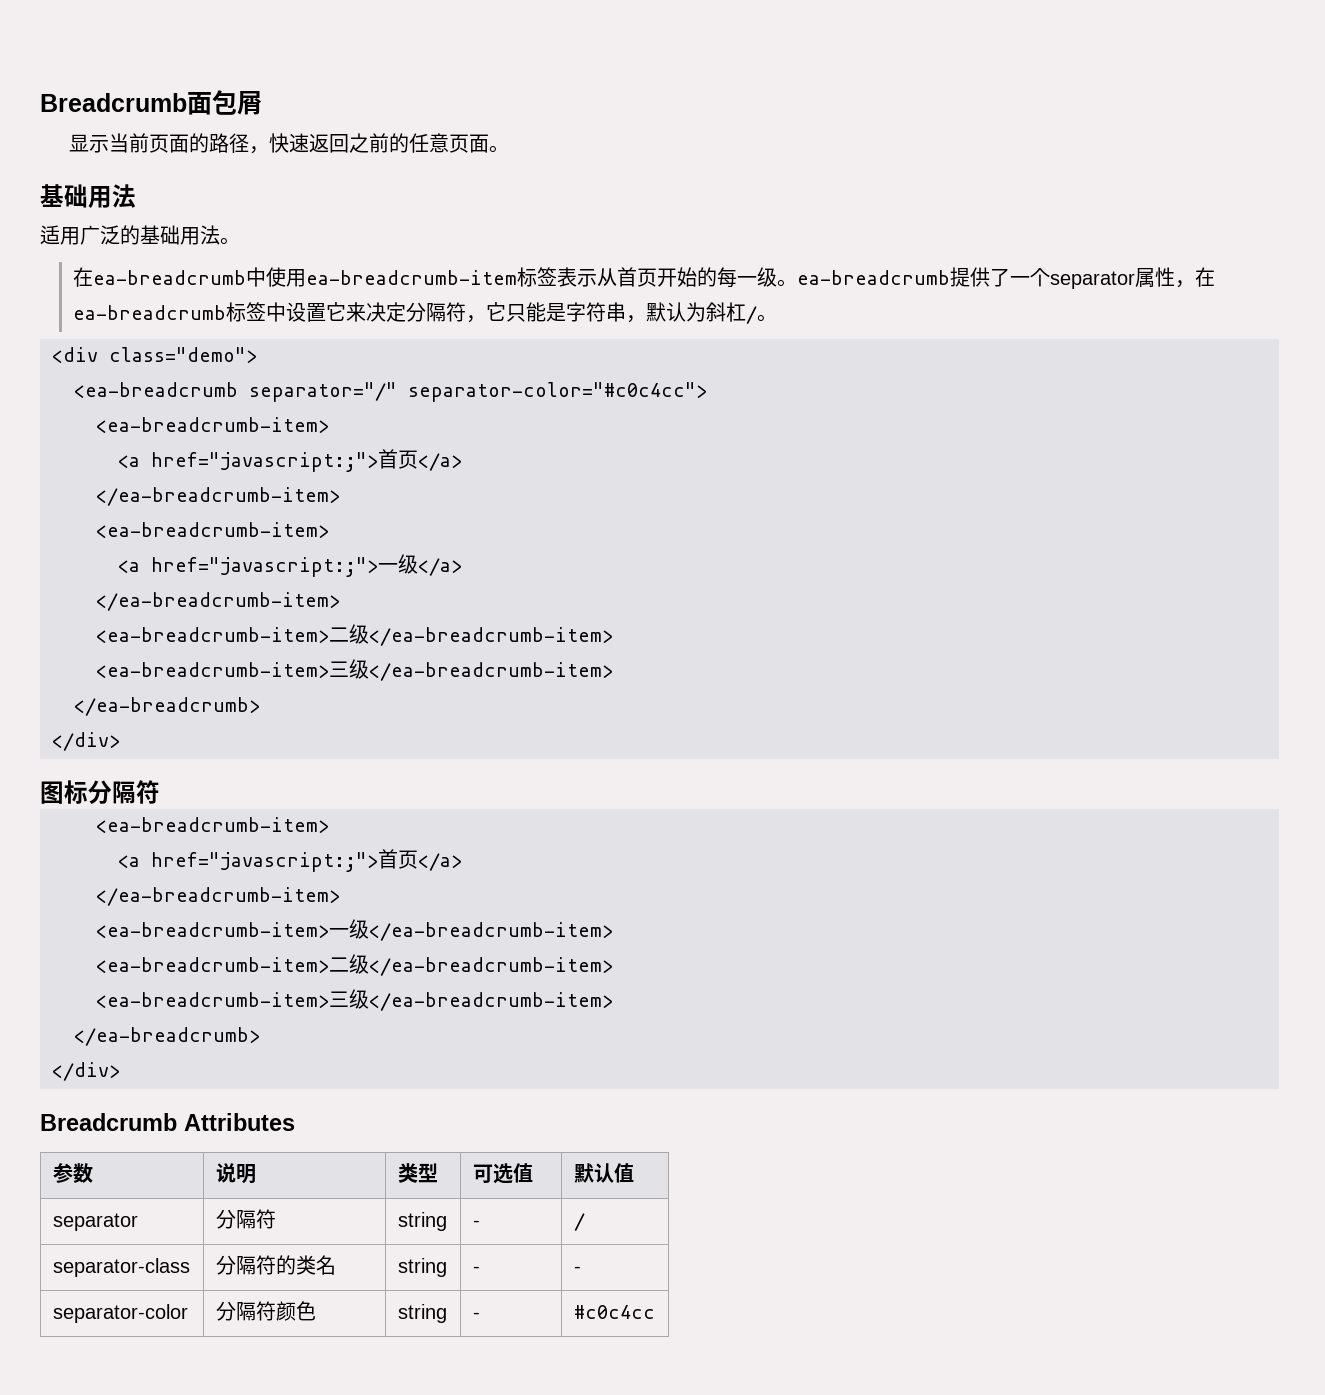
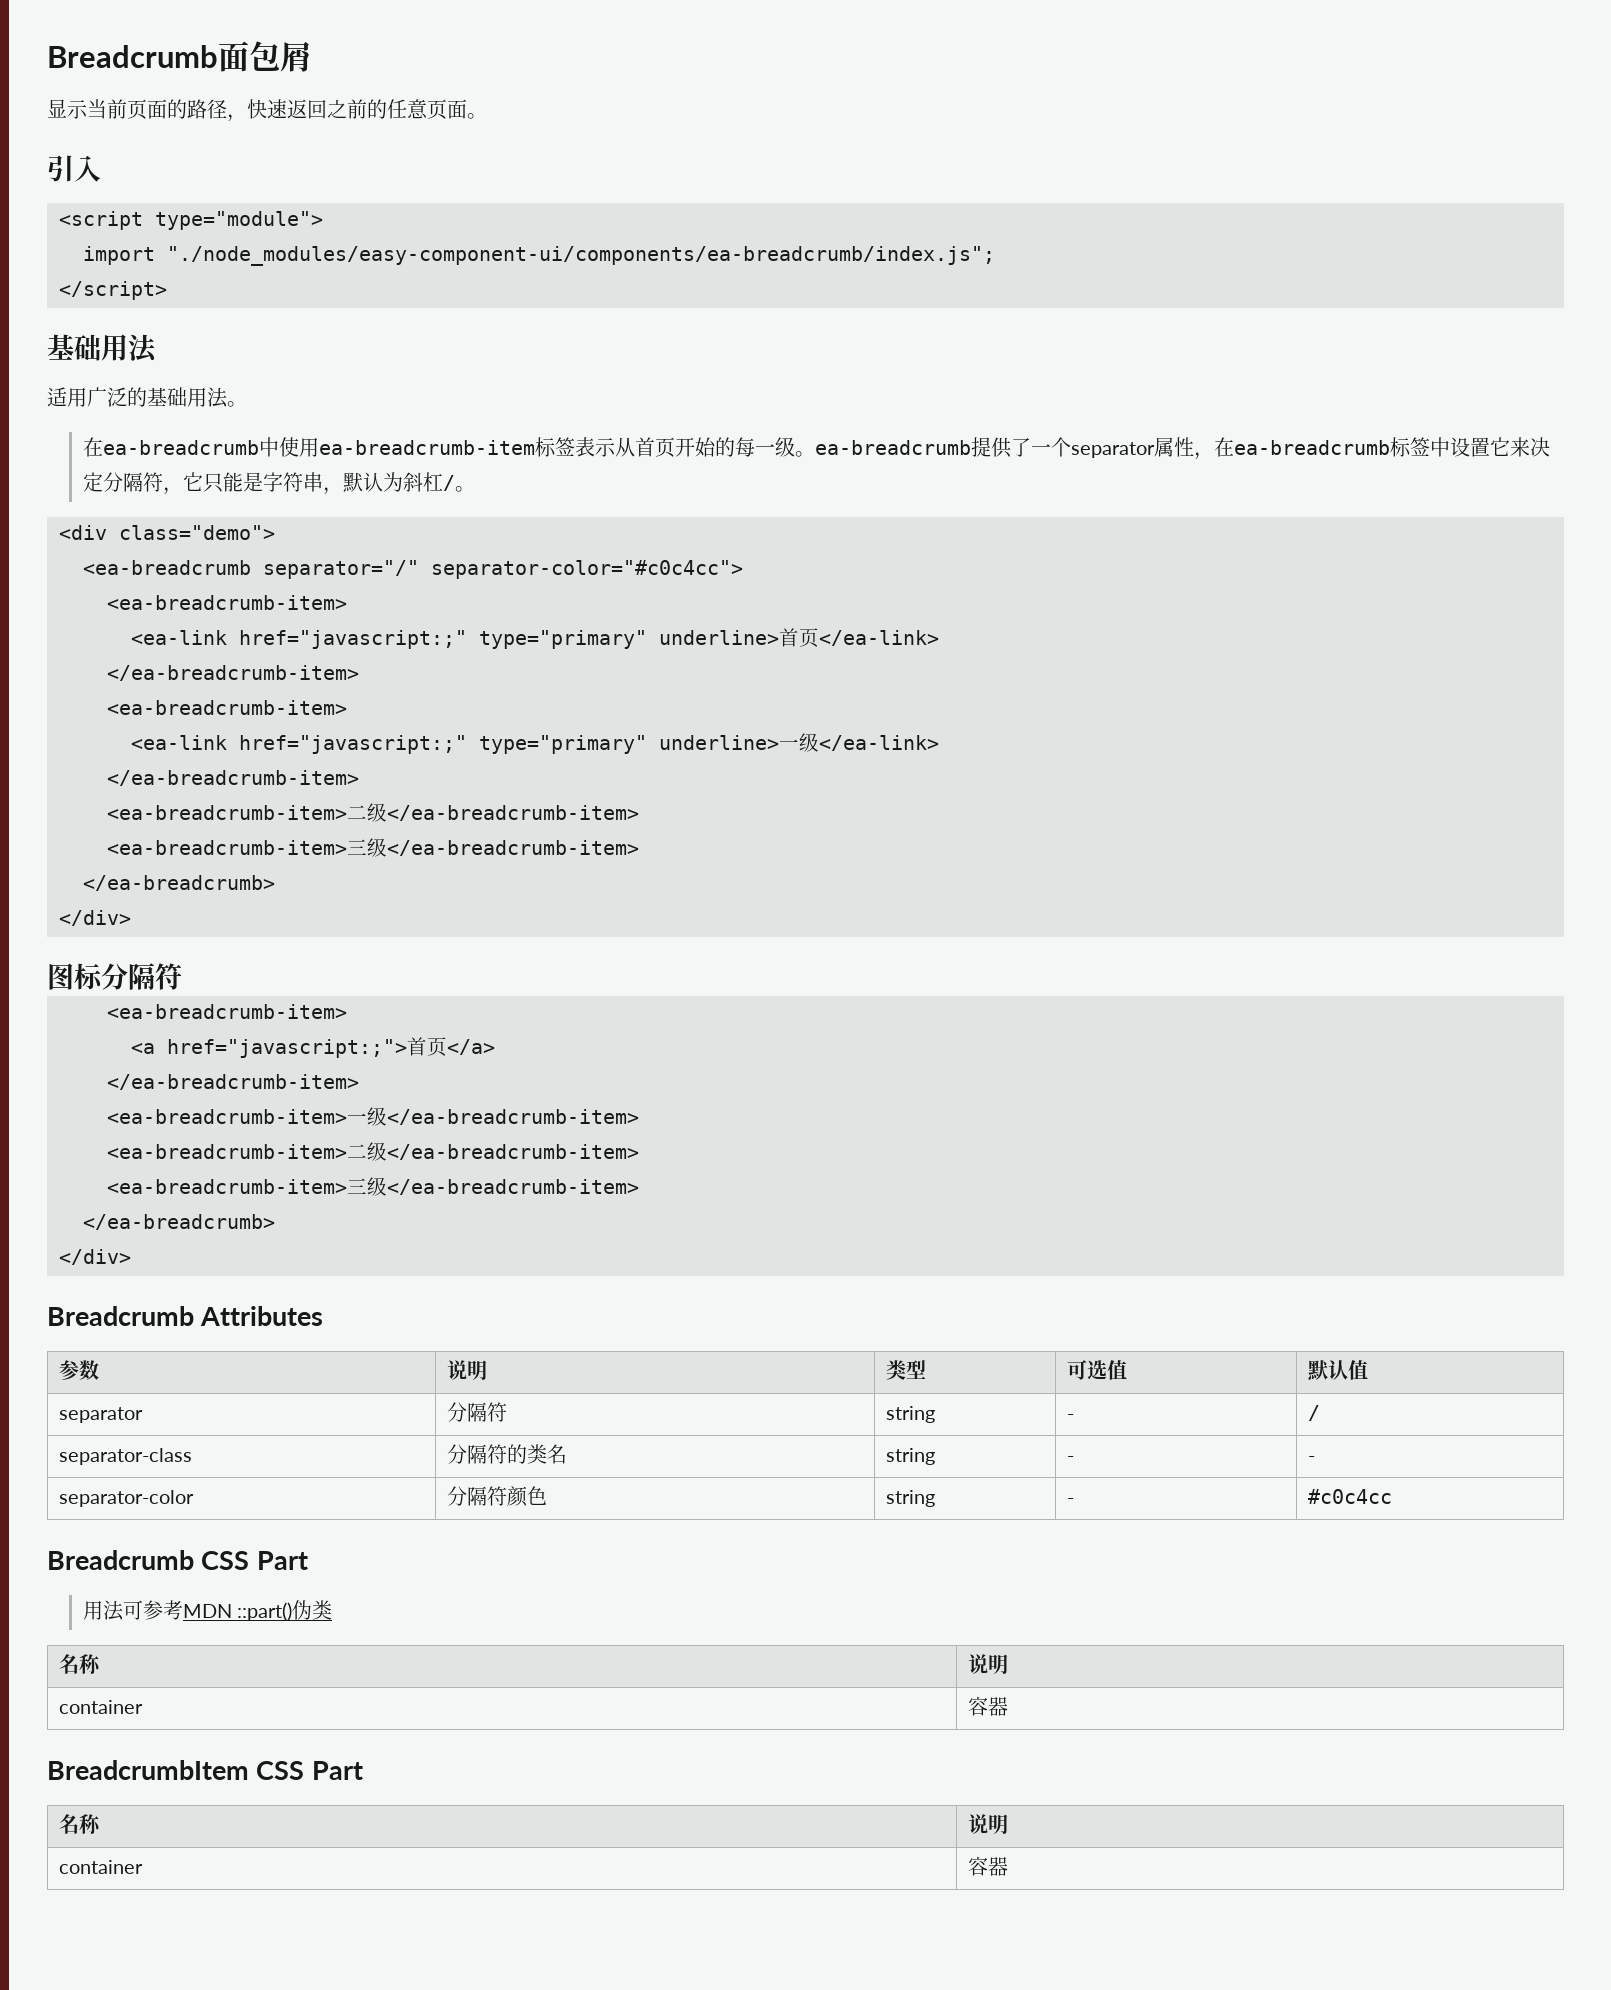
(509, 149) none -> [47,155,101,182] [59,211,323,230] [83,246,995,266] [59,281,167,300] // 引入 // <script type="module"> // import "./node_modules/easy-component-ui/components/ea-breadcrumb/index.js"; // </script>
[118,449,462,472] [96,487,340,506] [96,522,329,538] [118,554,462,577] <a href="javascript:;">首页</a> // </ea-breadcrumb-item> // <ea-breadcrumb-item> // <a href="javascript:;">一级</a> -> [131,628,939,649] [107,665,359,681] [107,700,347,715] [131,733,939,754] <ea-link href="javascript:;" type="primary" underline>首页</ea-link> // </ea-breadcrumb-item> // <ea-breadcrumb-item> // <ea-link href="javascript:;" type="primary" underline>一级</ea-link>
(655, 1312) none -> [47,1550,308,1570] [83,1600,333,1621] [58,1654,101,1674] [967,1654,1008,1674] [58,1700,143,1714] [967,1696,1008,1716] [47,1760,363,1780] [58,1814,101,1834] [967,1814,1008,1834] [58,1860,143,1874] [967,1856,1008,1876] // Breadcrumb CSS Part // 用法可参考MDN ::part()伪类 // 名称 | 说明 // container | 容器 // BreadcrumbItem CSS Part // 名称 | 说明 // container | 容器

